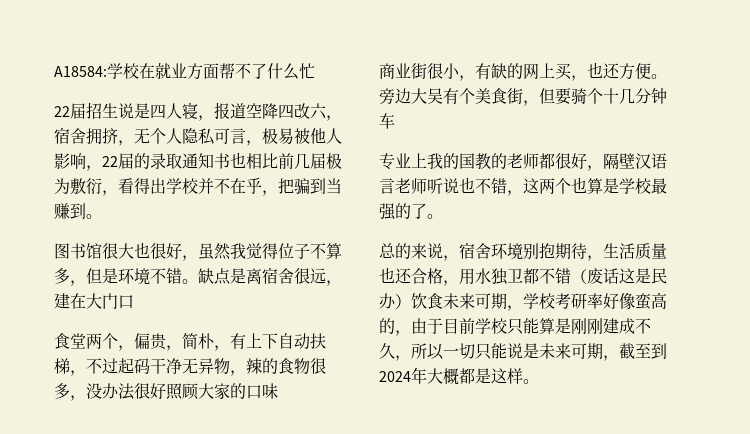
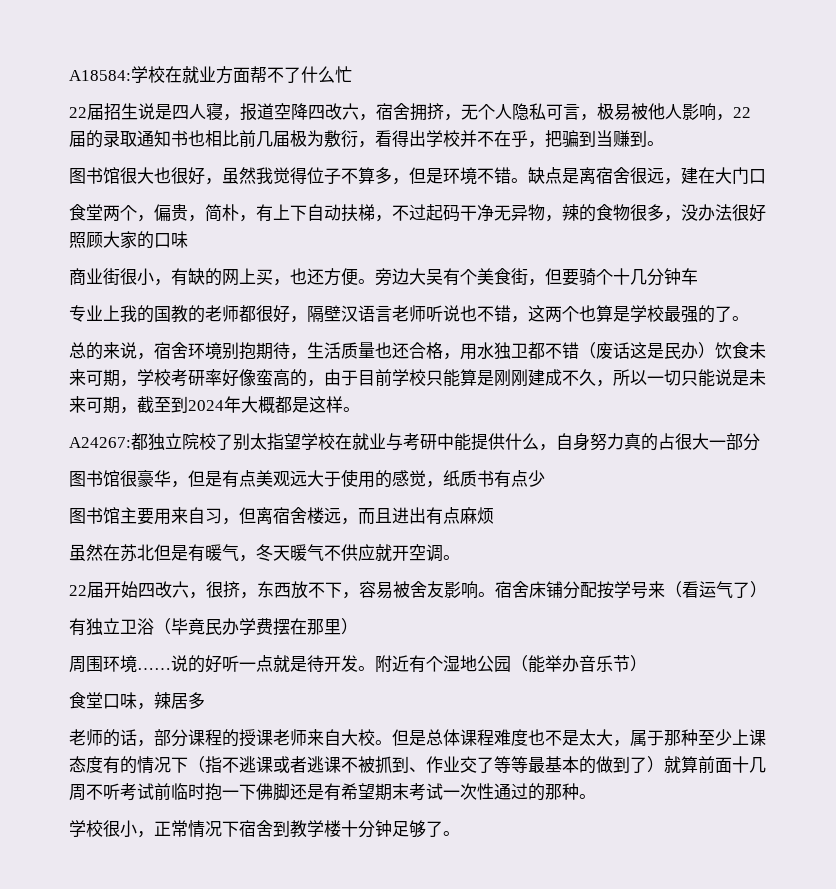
(539, 381) none -> [69,433,760,451] [69,469,545,488] [69,507,494,525] [69,544,460,562] [69,581,767,599] [69,618,358,636] [69,655,647,673] [69,692,205,710] [69,729,766,747] [69,756,766,774] [69,783,596,801] [69,820,460,838] // A24267:都独立院校了别太指望学校在就业与考研中能提供什么，自身努力真的占很大一部分 // 图书馆很豪华，但是有点美观远大于使用的感觉，纸质书有点少 // 图书馆主要用来自习，但离宿舍楼远，而且进出有点麻烦 // 虽然在苏北但是有暖气，冬天暖气不供应就开空调。 // 22届开始四改六，很挤，东西放不下，容易被舍友影响。宿舍床铺分配按学号来（看运气了） // 有独立卫浴（毕竟民办学费摆在那里） // 周围环境……说的好听一点就是待开发。附近有个湿地公园（能举办音乐节） // 食堂口味，辣居多 // 老师的话，部分课程的授课老师来自大校。但是总体课程难度也不是太大，属于那种至少上课态度有的情况下（指不逃课或者逃课不被抓到、作业交了等等最基本的做到了）就算前面十几周不听考试前临时抱一下佛脚还是有希望期末考试一次性通过的那种。 // 学校很小，正常情况下宿舍到教学楼十分钟足够了。

